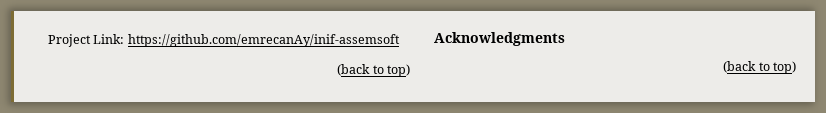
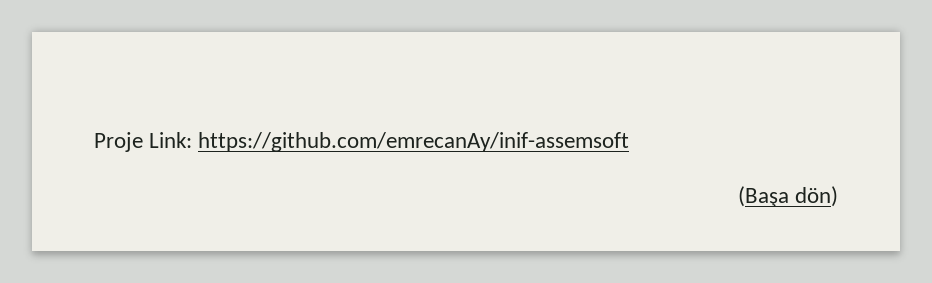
[48,34,91,47] Project -> [94,132,143,152] Proje
[337,64,410,77] [434,32,565,46] [723,61,796,74] (back to top) // Acknowledgments // (back to top) -> [737,186,838,207] (Başa dön)

